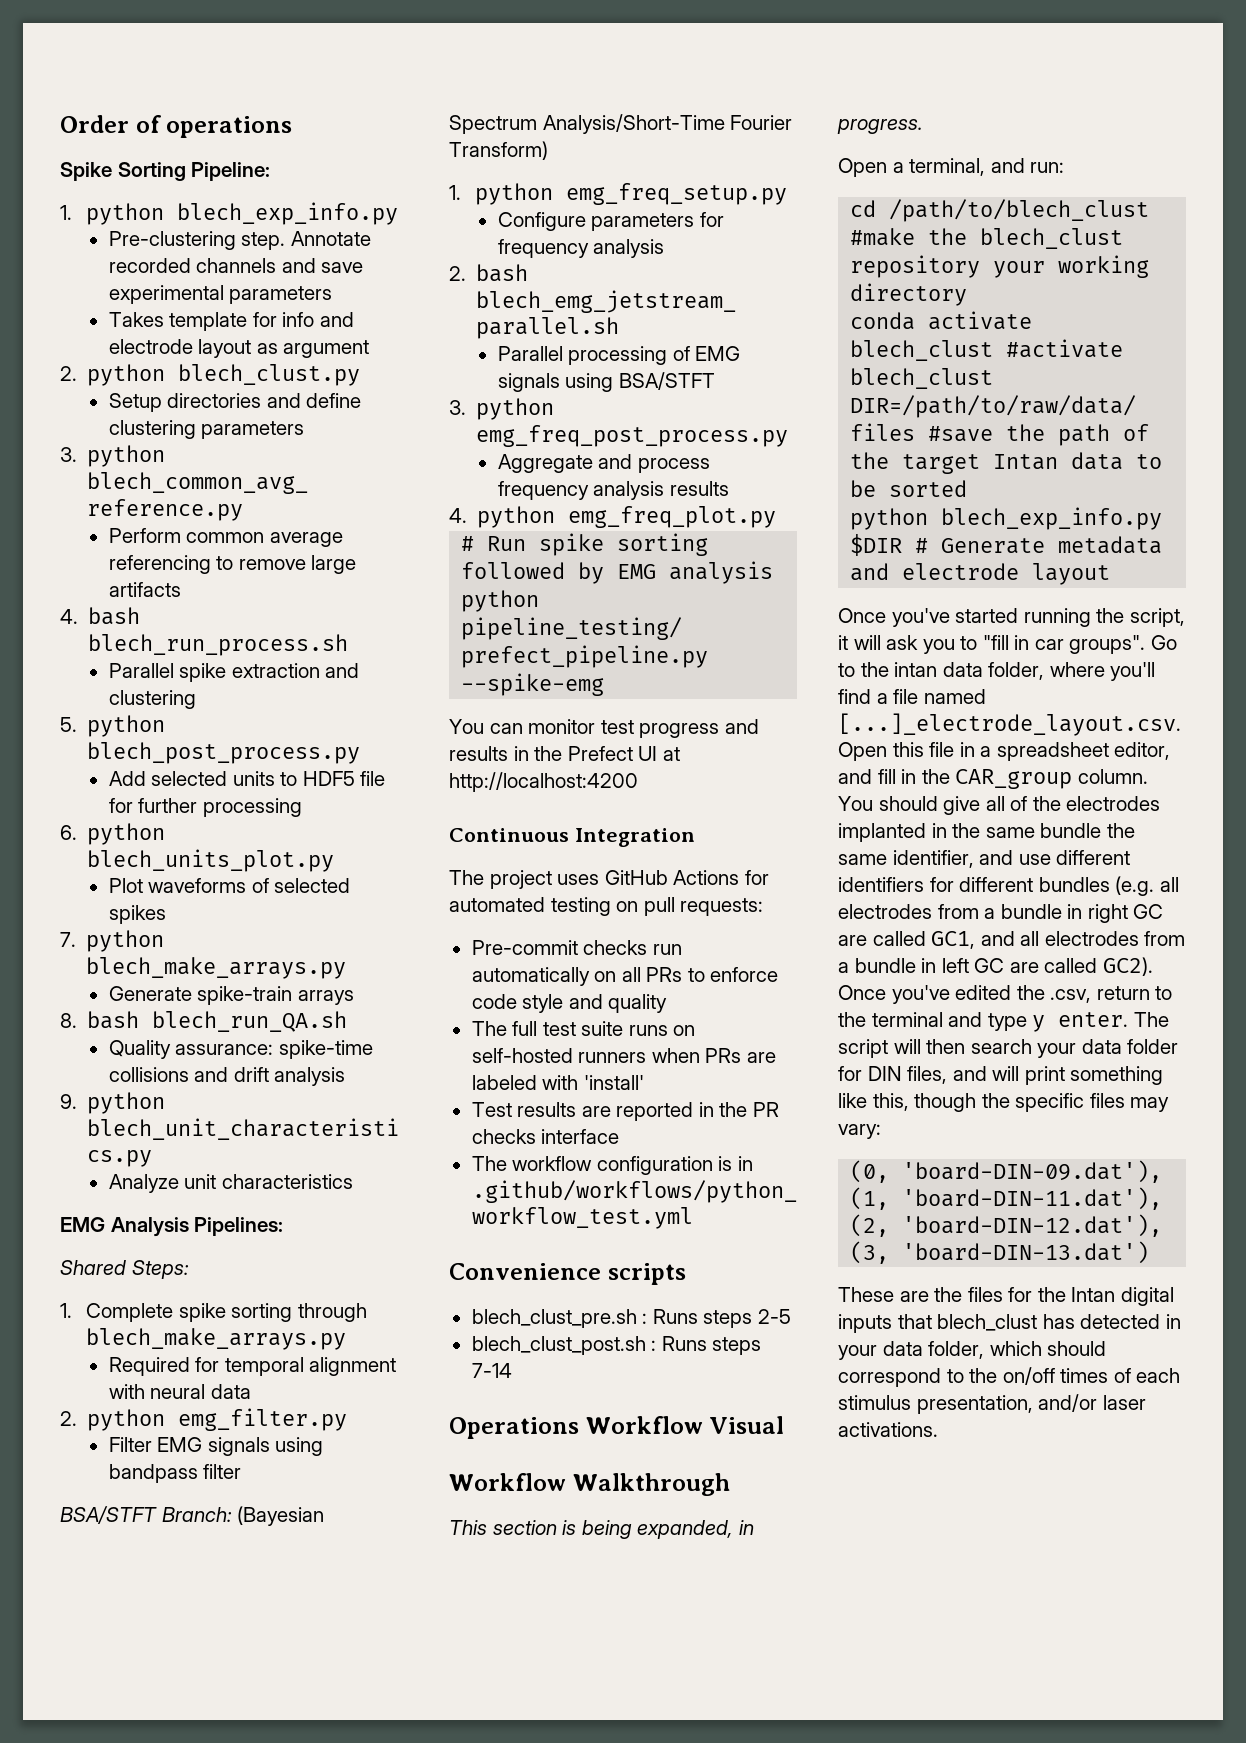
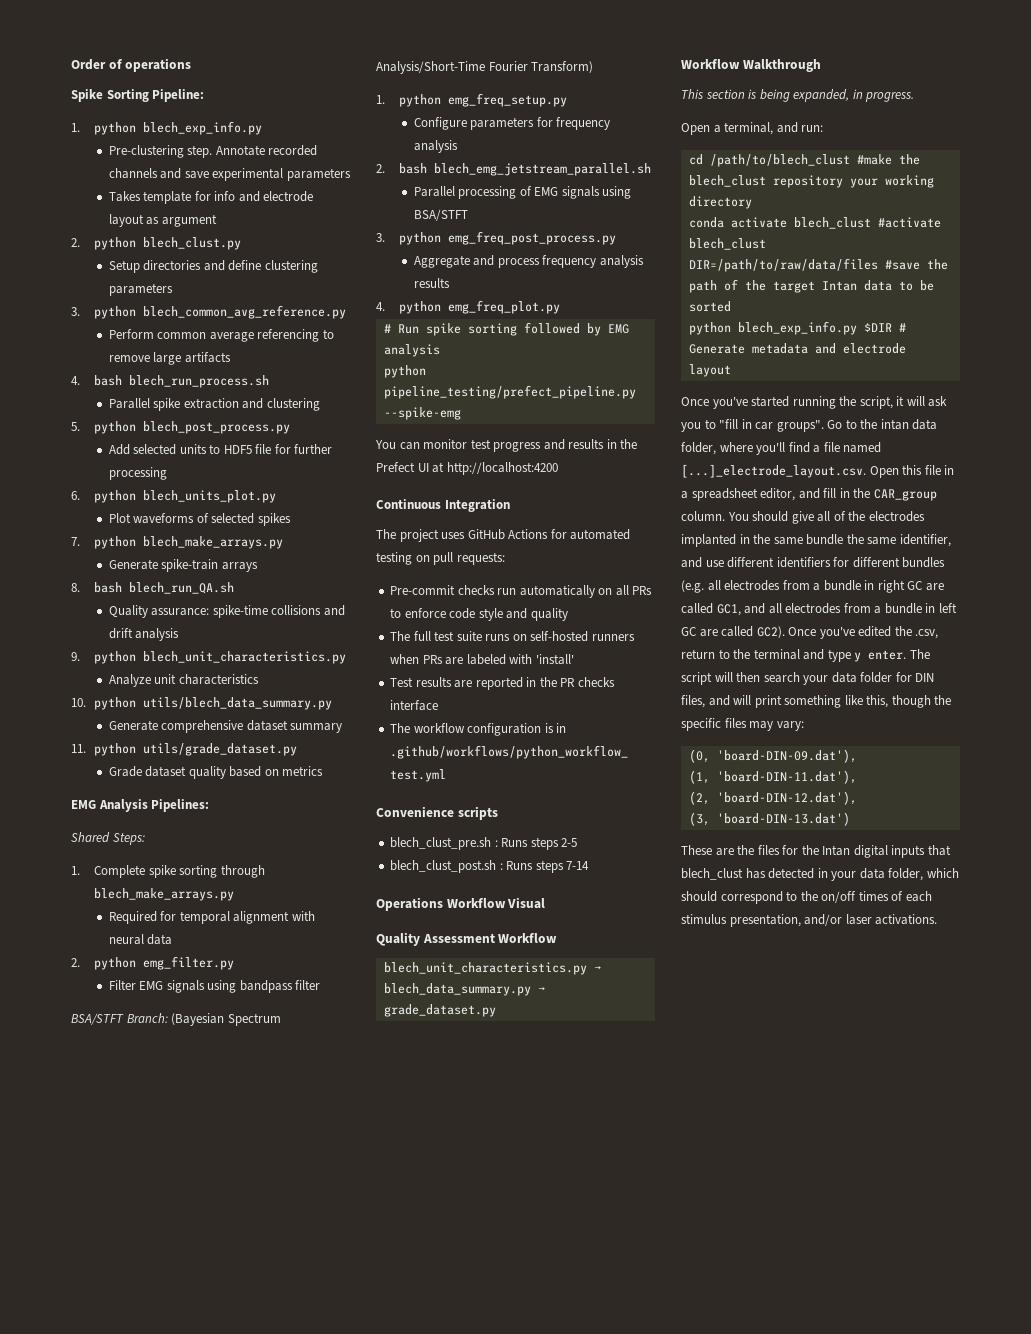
(353, 1181) none -> [71,697,333,710] [108,720,343,733] [71,743,298,756] [108,766,324,779] // 10. python utils/blech_data_summary.py // Generate comprehensive dataset summary // 11. python utils/grade_dataset.py // Grade dataset quality based on metrics
(785, 1425) none -> [376,932,558,946] [383,962,601,975] [383,983,545,996] [383,1004,496,1017] // Quality Assessment Workflow // blech_unit_characteristics.py → blech_data_summary.py → grade_dataset.py

